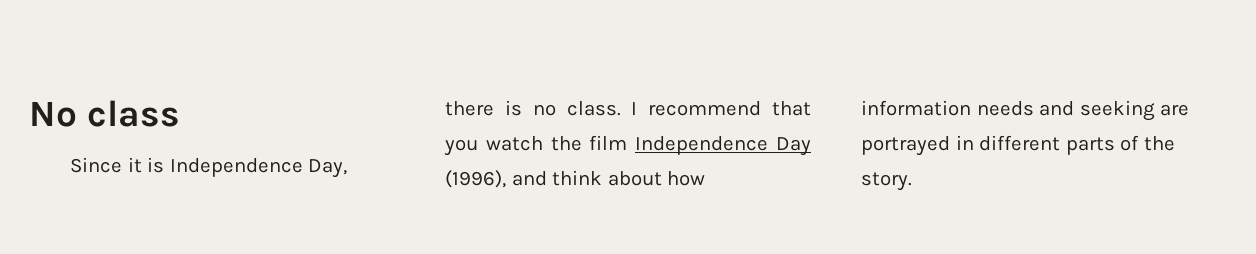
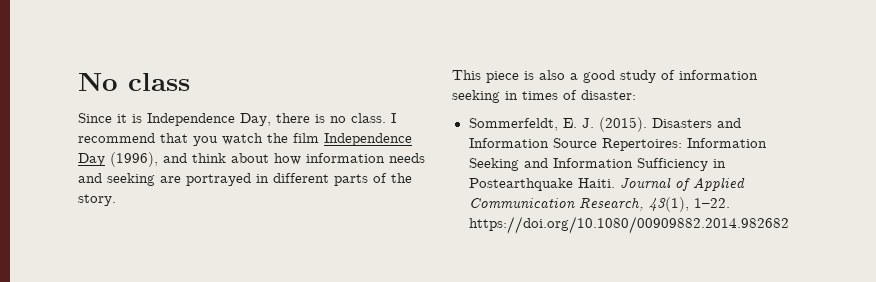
(912, 181) none -> [452,70,758,83] [452,90,636,103] [468,117,741,132] [468,138,767,151] [468,158,726,171] [468,177,745,191] [468,197,730,212] [468,216,789,234] // This piece is also a good study of information seeking in times of disaster: // Sommerfeldt, E. J. (2015). Disasters and Information Source Repertoires: Information Seeking and Information Sufficiency in Postearthquake Haiti. Journal of Applied Communication Research, 43(1), 1–22. https://doi.org/10.1080/00909882.2014.982682

